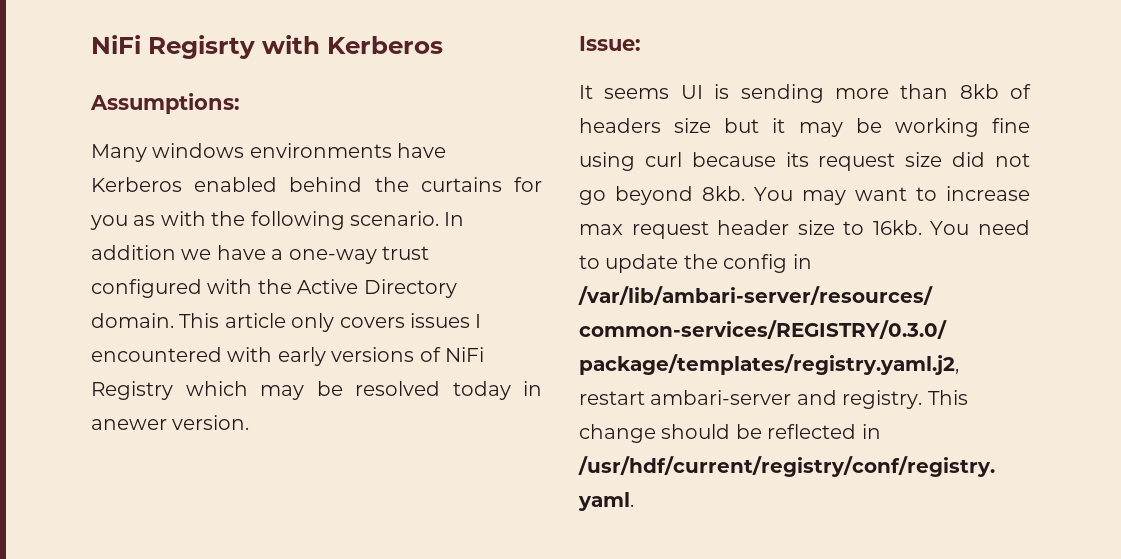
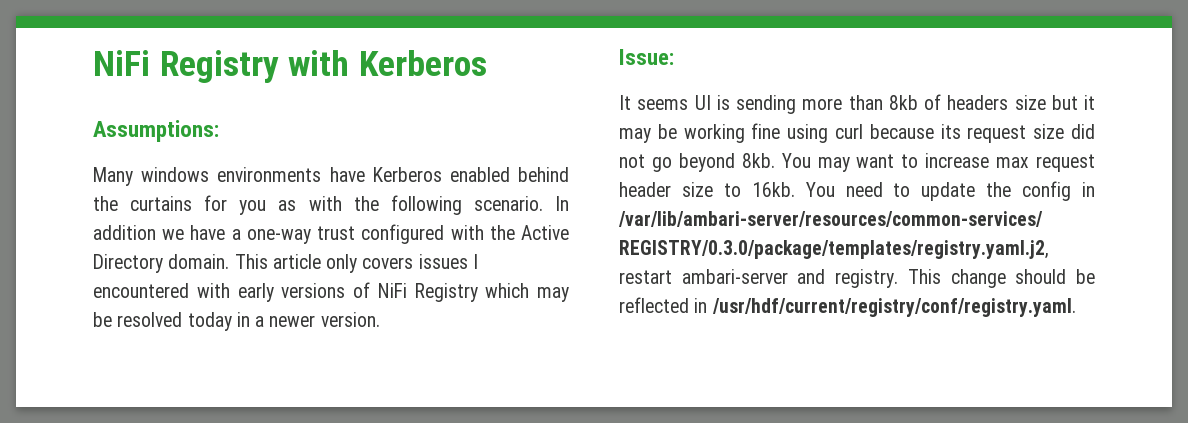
[91,35,255,59] NiFi Regisrty -> [93,50,279,83] NiFi Registry
[91,419,167,430] anewer -> [255,315,316,327] a newer

